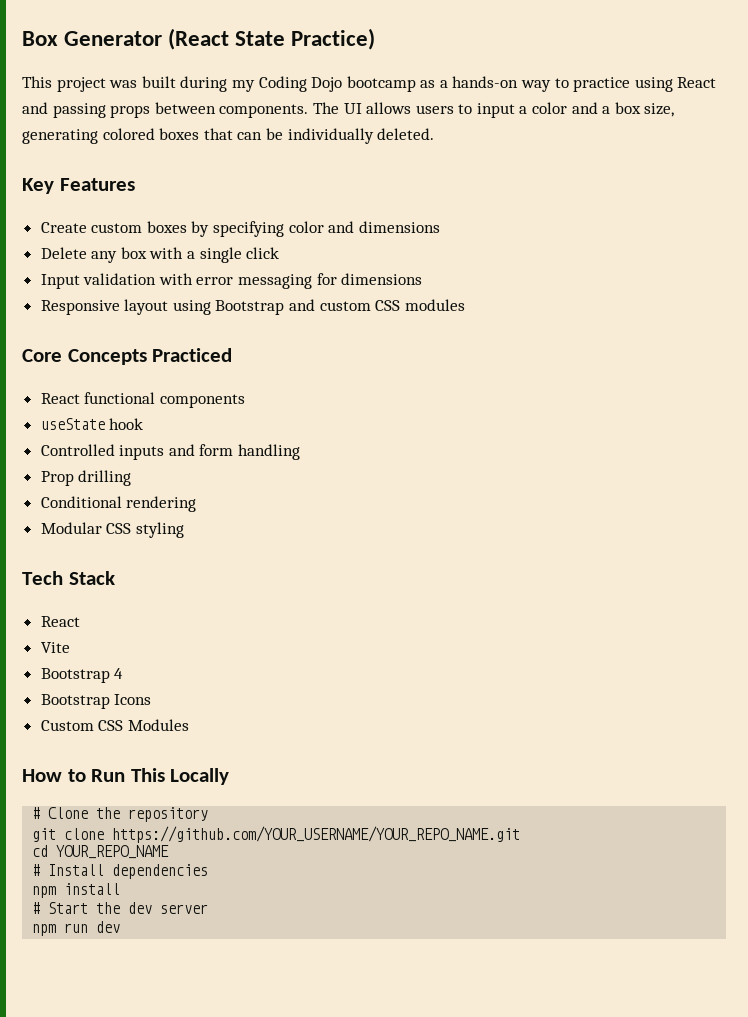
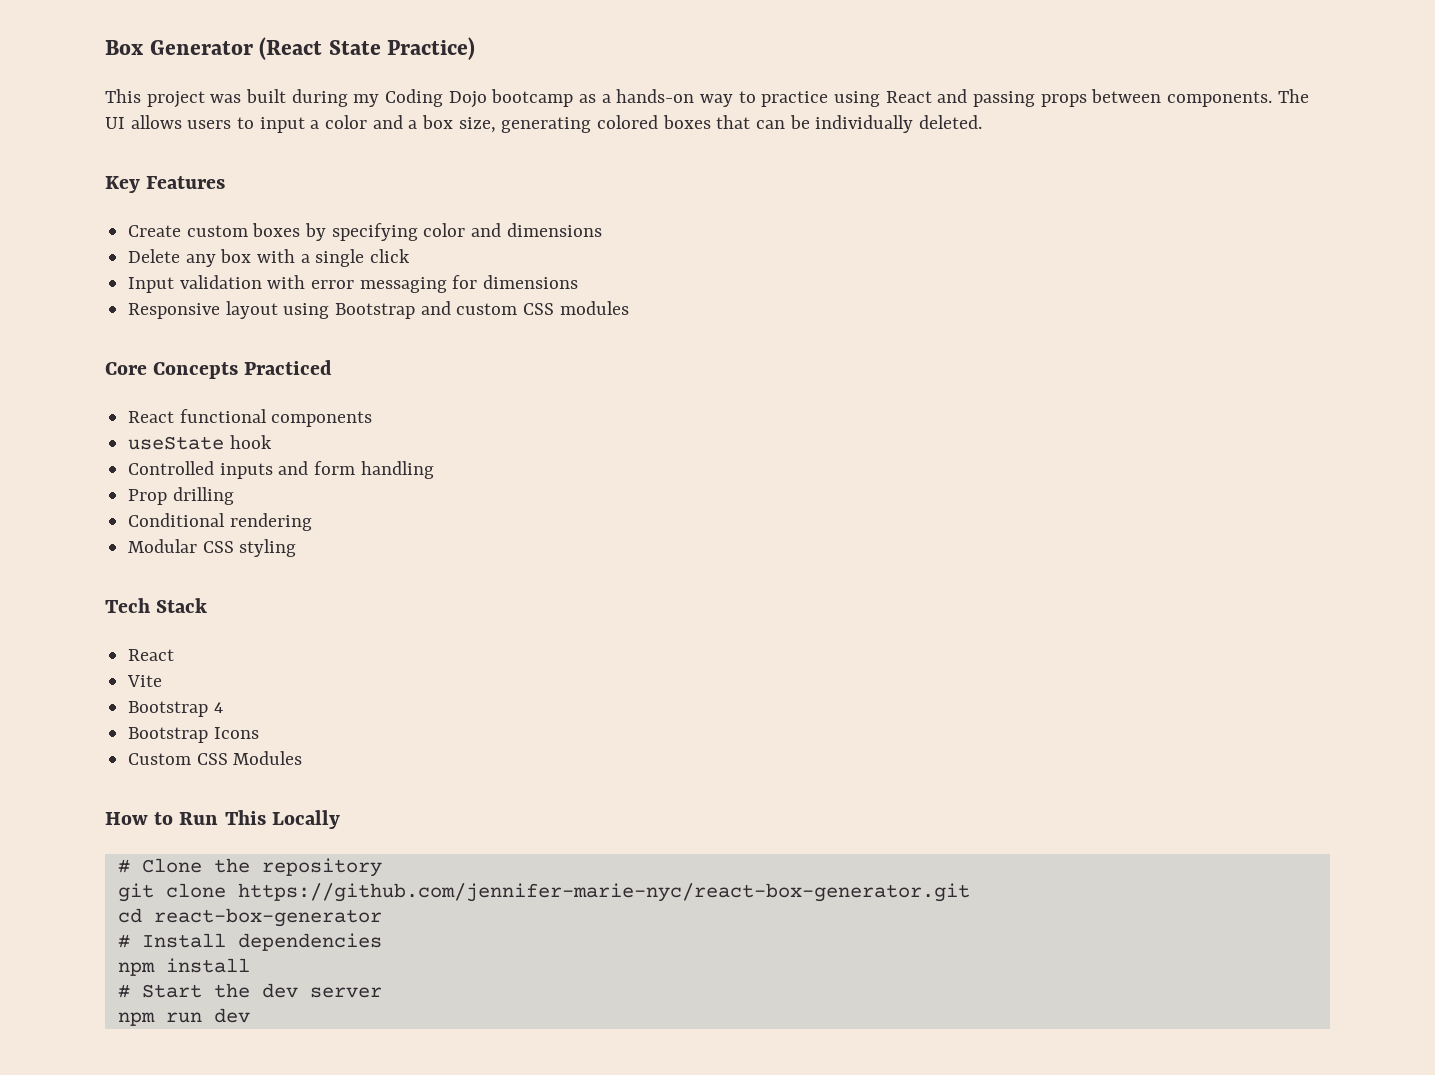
[112,826,521,843] https://github.com/YOUR_USERNAME/YOUR_REPO_NAME.git -> [237,883,970,902] https://github.com/jennifer-marie-nyc/react-box-generator.git
[56,845,170,859] YOUR_REPO_NAME -> [153,908,382,927] react-box-generator

